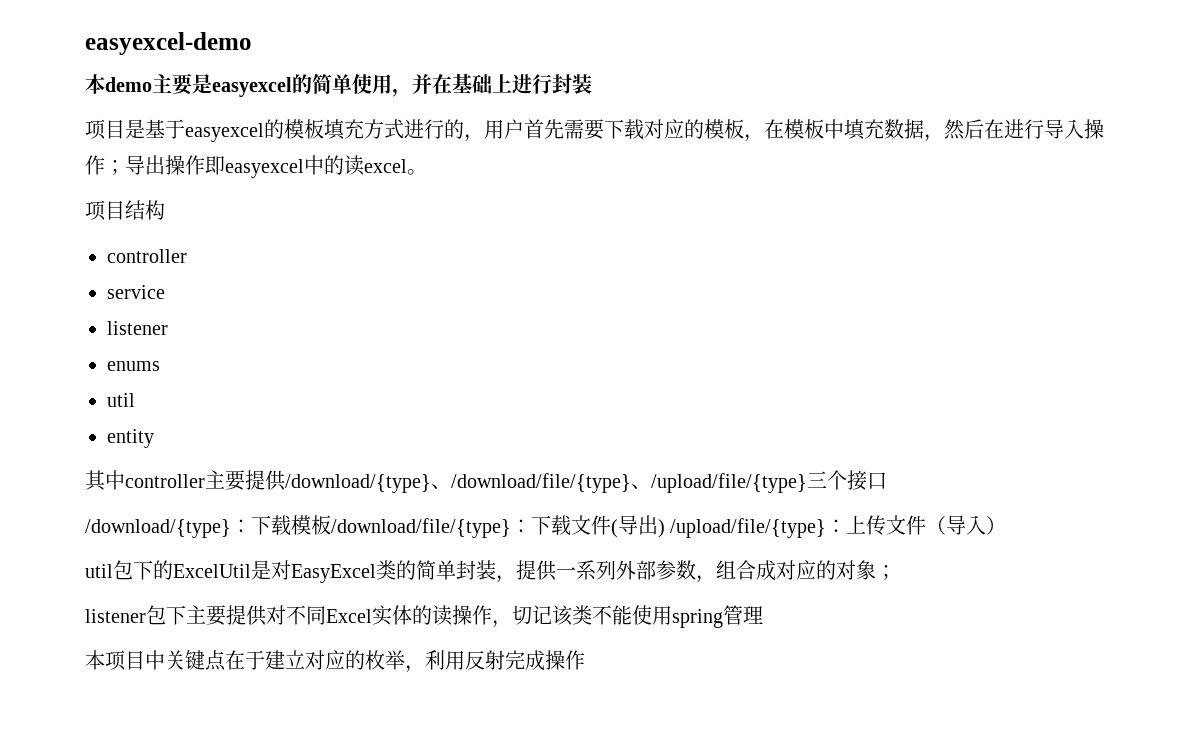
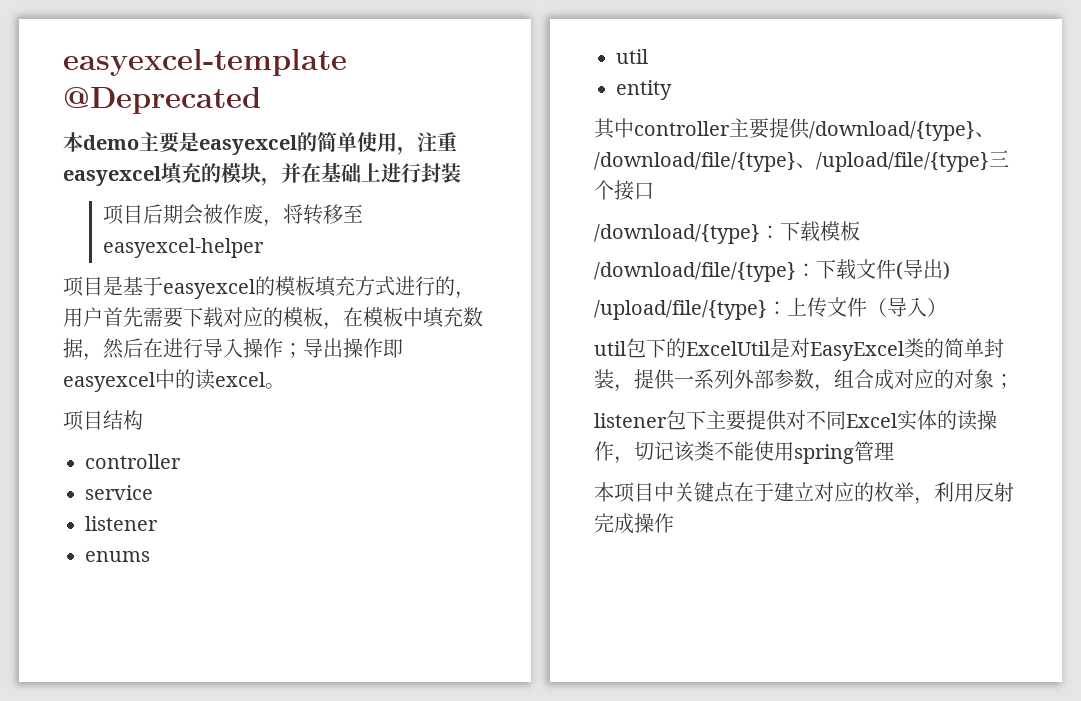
[85,32,252,55] easyexcel-demo -> [63,49,347,76] [63,87,261,114] easyexcel-template @Deprecated
(412, 92) none -> [417,132,457,152] [63,162,281,186] 注重easyexcel填充的模块，
(592, 84) none -> [102,204,363,227] [102,238,264,258] // 项目后期会被作废，将转移至easyexcel-helper
(331, 525) none -> (860, 231) //
(665, 528) none -> (950, 270) //

